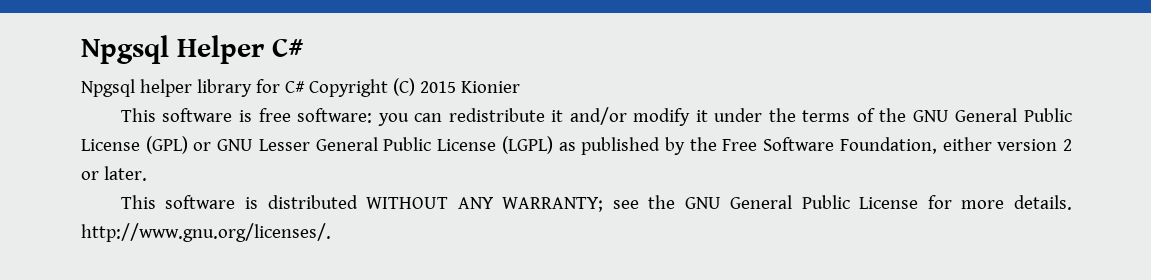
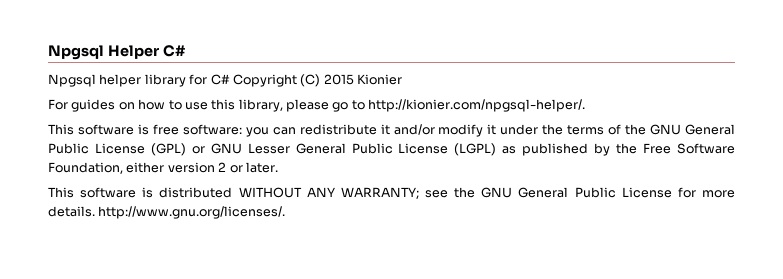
(520, 87) none -> [48,99,586,112] // For guides on how to use this library, please go to http://kionier.com/npgsql-helper/.

